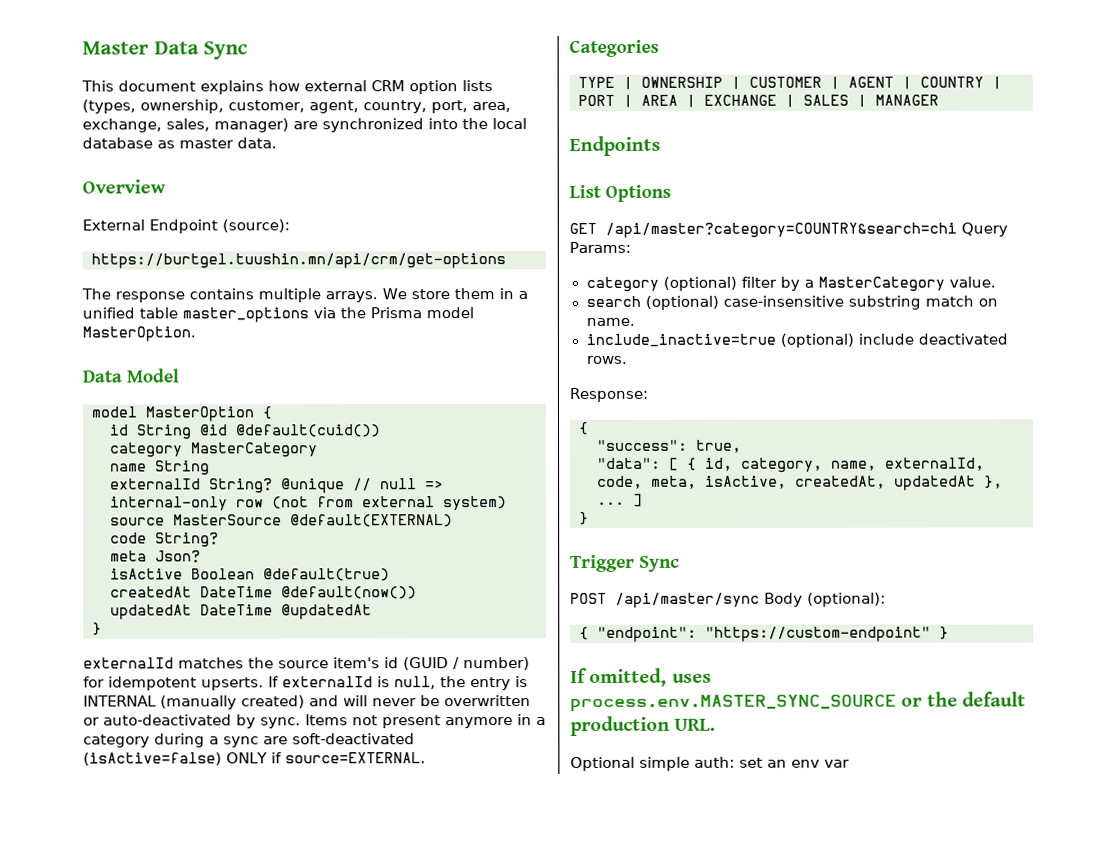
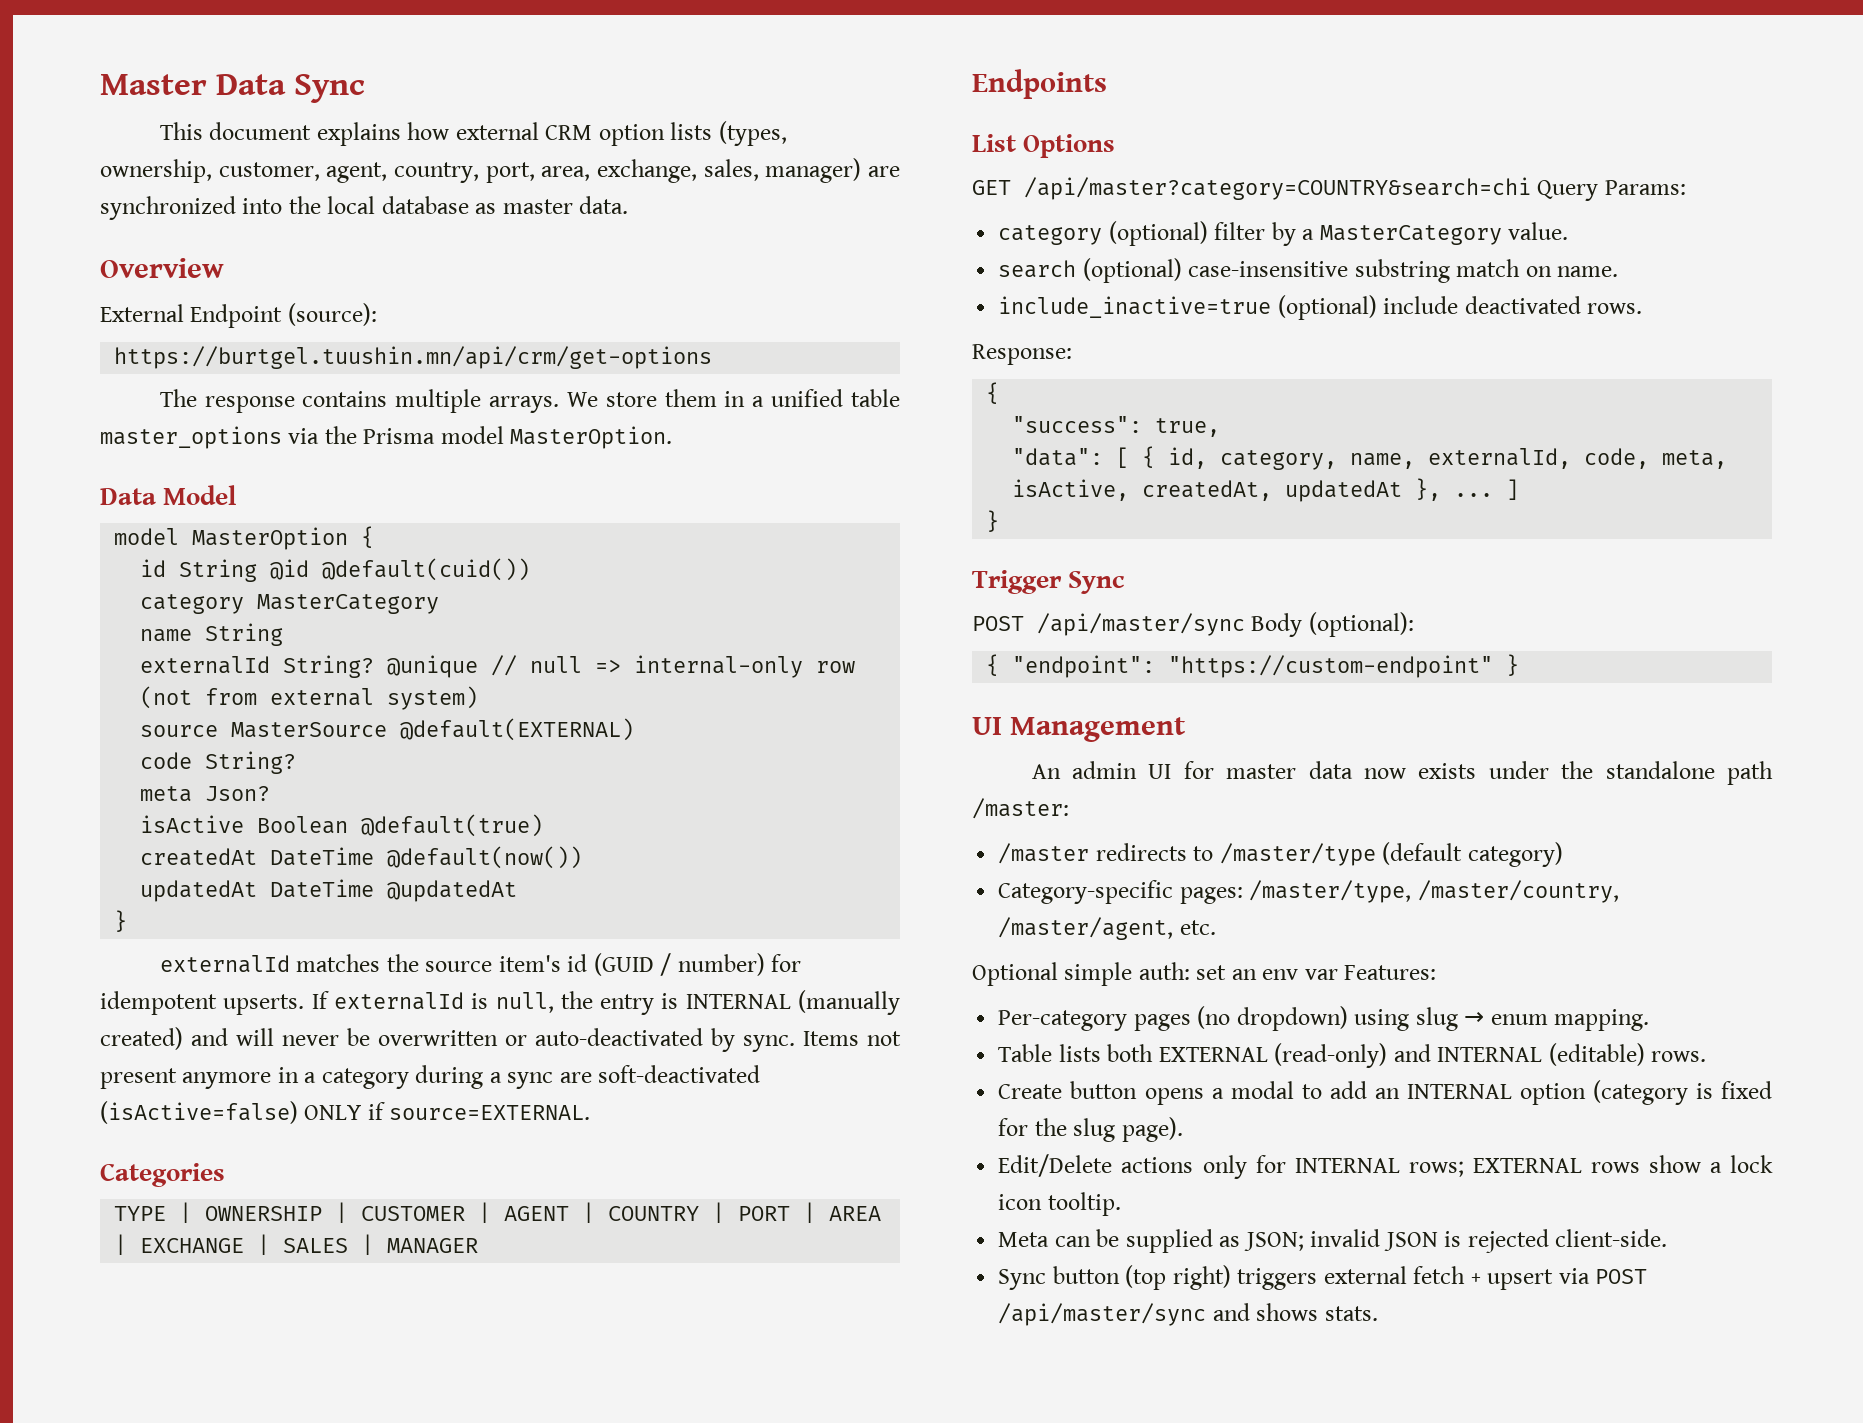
[570,667,712,687] [570,691,1026,712] [570,715,717,736] If omitted, uses process.env.MASTER_SYNC_SOURCE or the default production URL. -> [972,717,1187,742] [1031,761,1773,785] [972,798,1069,819] [998,842,1563,867] [998,880,1619,904] [998,917,1216,940] UI Management // An admin UI for master data now exists under the standalone path /master: // /master redirects to /master/type (default category) // Category-specific pages: /master/type, /master/country, /master/agent, etc.
(850, 763) none -> [1344,965,1437,980] [998,1006,1650,1031] [998,1043,1707,1068] [998,1080,1772,1105] [998,1117,1183,1142] [998,1154,1773,1179] [998,1192,1121,1216] [998,1229,1668,1253] [998,1265,1648,1290] [998,1303,1378,1326] Features: // Per-category pages (no dropdown) using slug → enum mapping. // Table lists both EXTERNAL (read-only) and INTERNAL (editable) rows. // Create button opens a modal to add an INTERNAL option (category is fixed for the slug page). // Edit/Delete actions only for INTERNAL rows; EXTERNAL rows show a lock icon tooltip. // Meta can be supplied as JSON; invalid JSON is rejected client-side. // Sync button (top right) triggers external fetch + upsert via POST /api/master/sync and shows stats.

